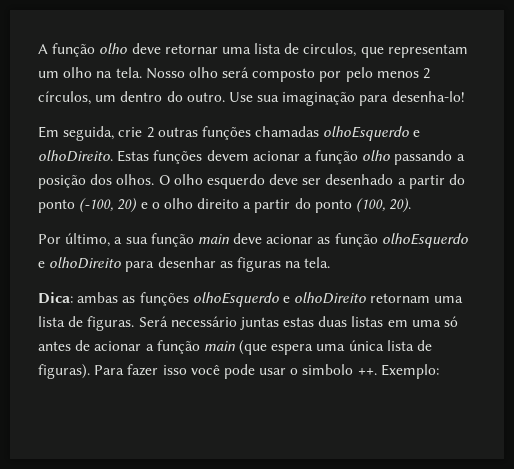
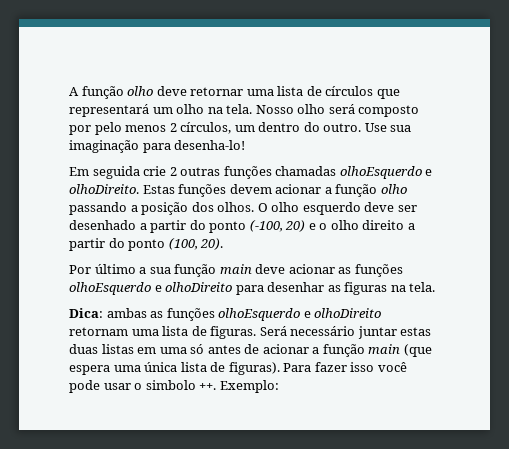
[303,43,468,58] circulos, que representam -> [325,86,400,99] [69,104,149,117] círculos que representará
[63,126,115,141] seguida, -> [92,166,140,179] seguida
[65,233,111,247] último, -> [94,264,136,274] último
[334,233,378,247] função -> [354,264,403,277] funções
[239,317,279,330] juntas -> [357,326,397,339] juntar

